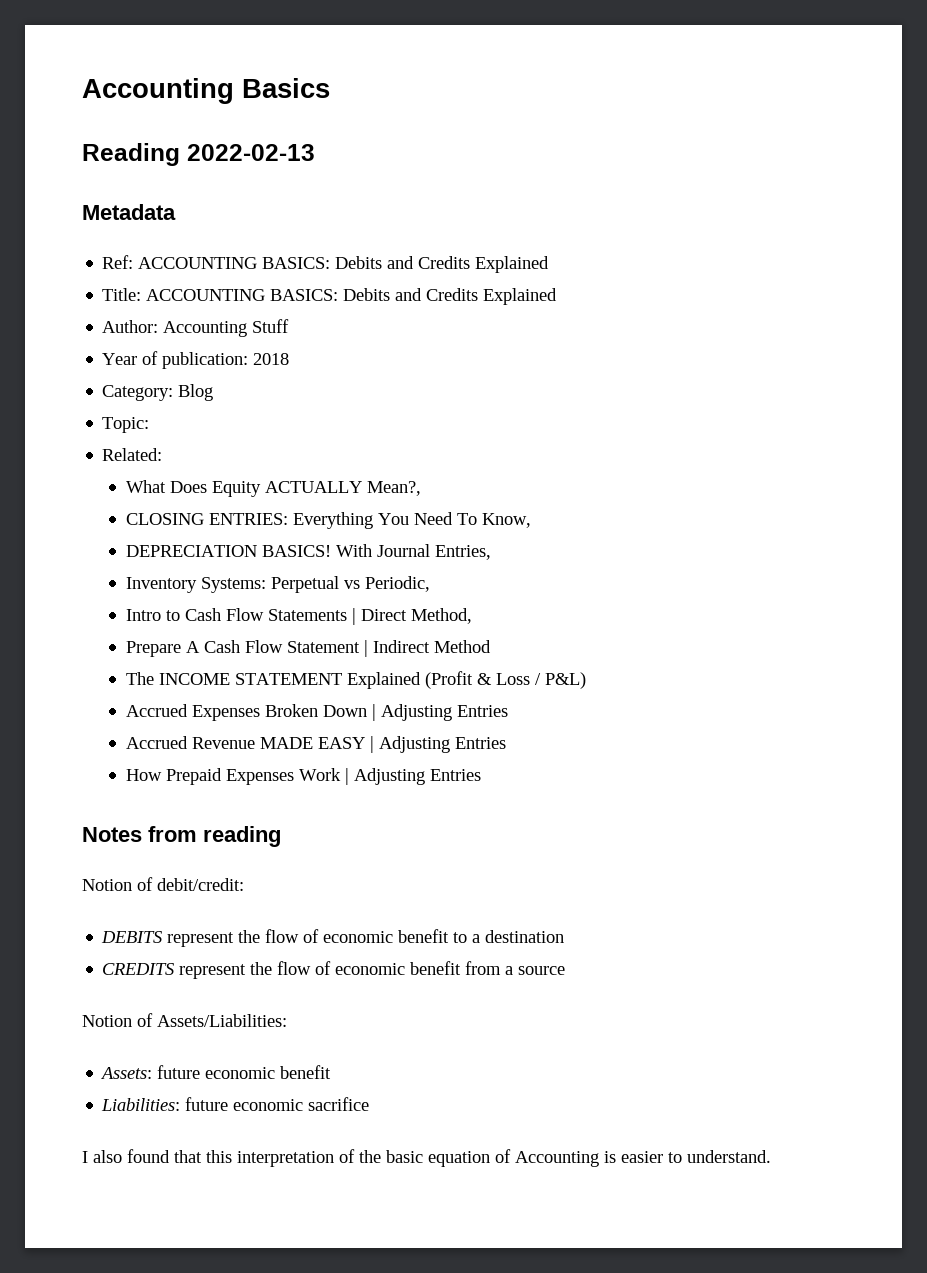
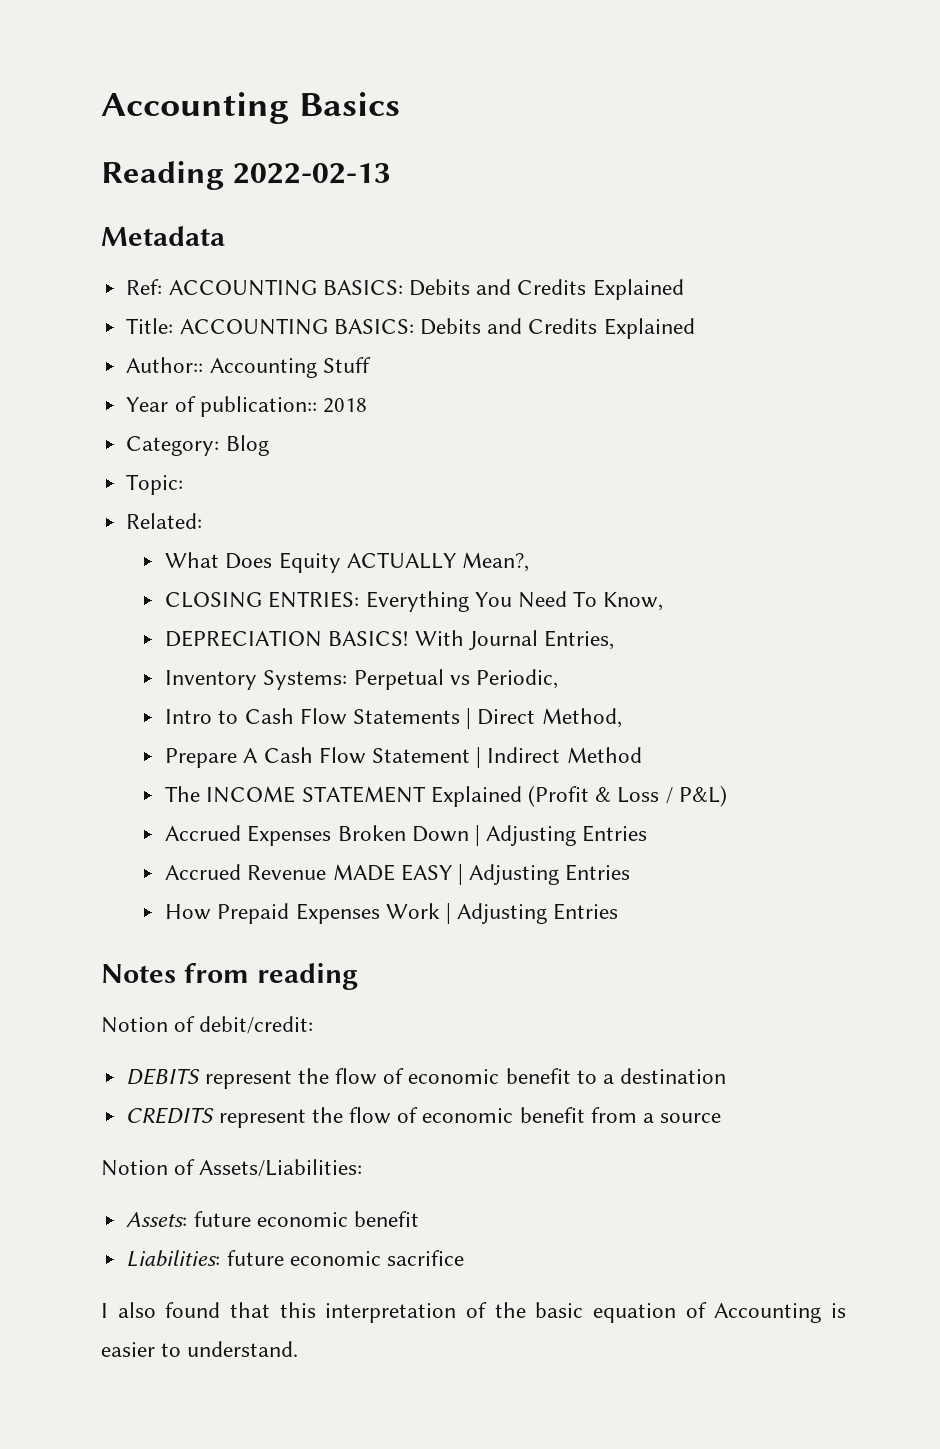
[102,320,159,333] Author: -> [126,357,204,373] Author::
[162,352,249,369] publication: -> [199,396,317,417] publication::

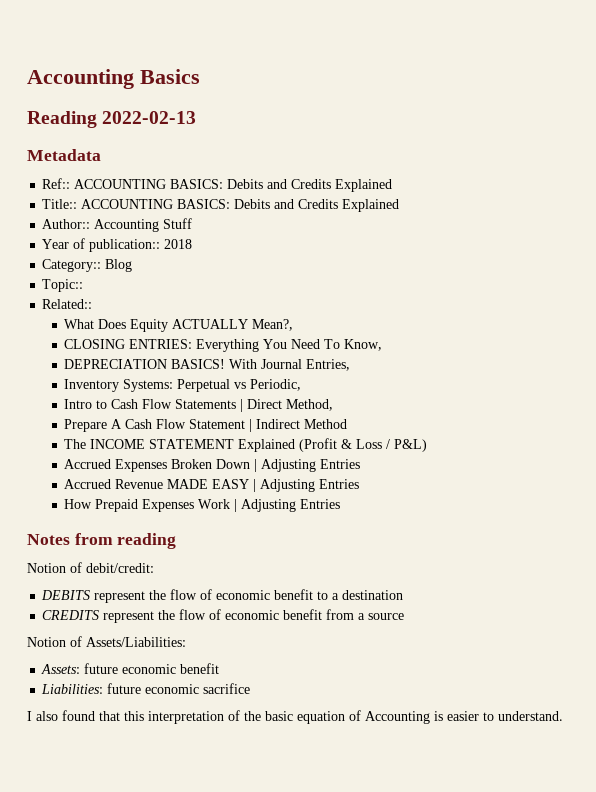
[126,279,684,300] [126,318,174,334] Ref: ACCOUNTING BASICS: Debits and Credits Explained // Title: -> [42,178,393,192] [42,199,78,209] Ref:: ACCOUNTING BASICS: Debits and Credits Explained // Title::
[126,436,220,456] Category: -> [42,259,102,272] Category::
[126,474,184,495] [126,513,203,529] Topic: // Related: -> [42,279,84,292] [42,299,93,309] Topic:: // Related::

